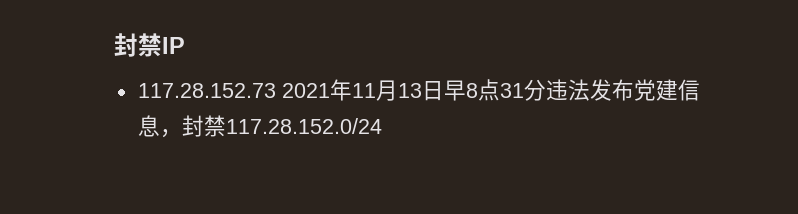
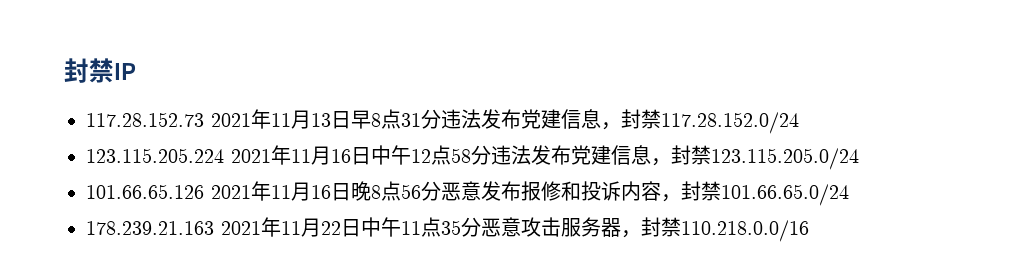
(382, 126) none -> [86,145,859,170] [86,181,849,206] [86,217,809,242] // 123.115.205.224 2021年11月16日中午12点58分违法发布党建信息，封禁123.115.205.0/24 // 101.66.65.126 2021年11月16日晚8点56分恶意发布报修和投诉内容，封禁101.66.65.0/24 // 178.239.21.163 2021年11月22日中午11点35分恶意攻击服务器，封禁110.218.0.0/16

